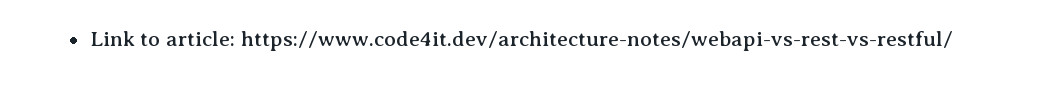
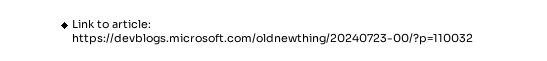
[241,31,954,51] https://www.code4it.dev/architecture-notes/webapi-vs-rest-vs-restful/ -> [72,33,474,45] https://devblogs.microsoft.com/oldnewthing/20240723-00/?p=110032

